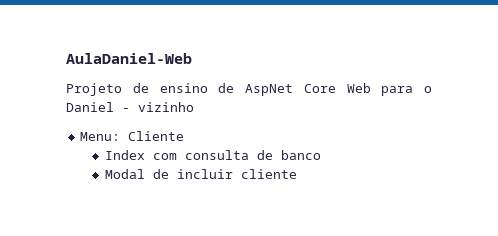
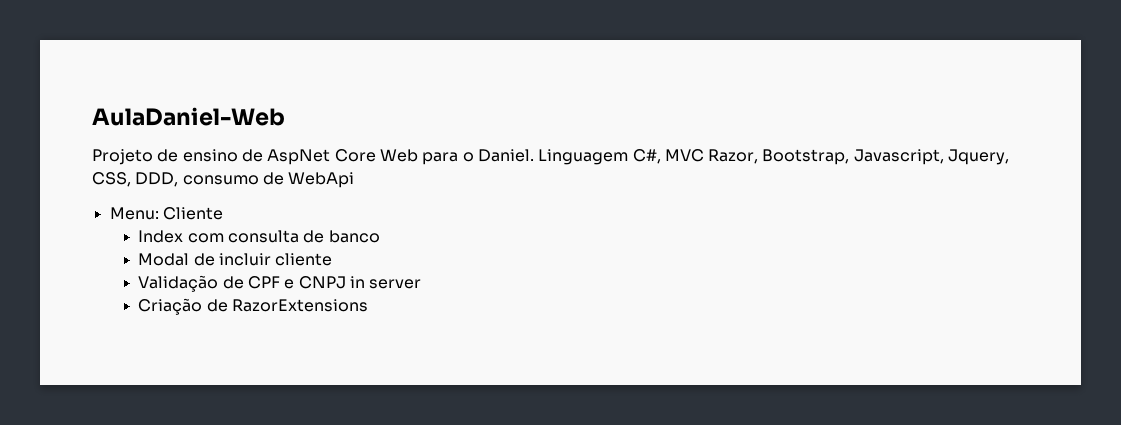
[66,102,194,112] Daniel - vizinho -> [477,149,1010,165] [92,172,355,188] Daniel. Linguagem C#, MVC Razor, Bootstrap, Javascript, Jquery, CSS, DDD, consumo de WebApi
(297, 174) none -> [138,275,422,292] [138,298,368,315] // Validação de CPF e CNPJ in server // Criação de RazorExtensions

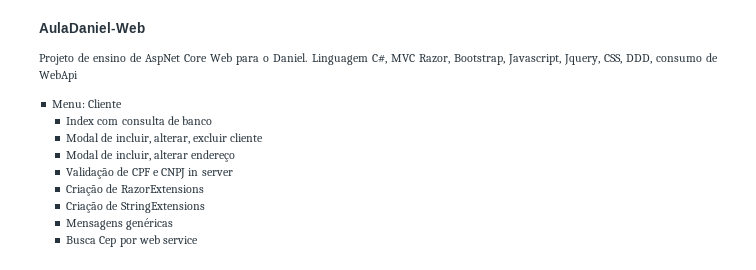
[218,253,333,266] incluir cliente -> [115,133,264,144] [66,150,236,162] incluir, alterar, excluir cliente // Modal de incluir, alterar endereço
(368, 305) none -> [66,201,205,213] [66,218,174,230] [66,235,199,247] // Criação de StringExtensions // Mensagens genéricas // Busca Cep por web service

